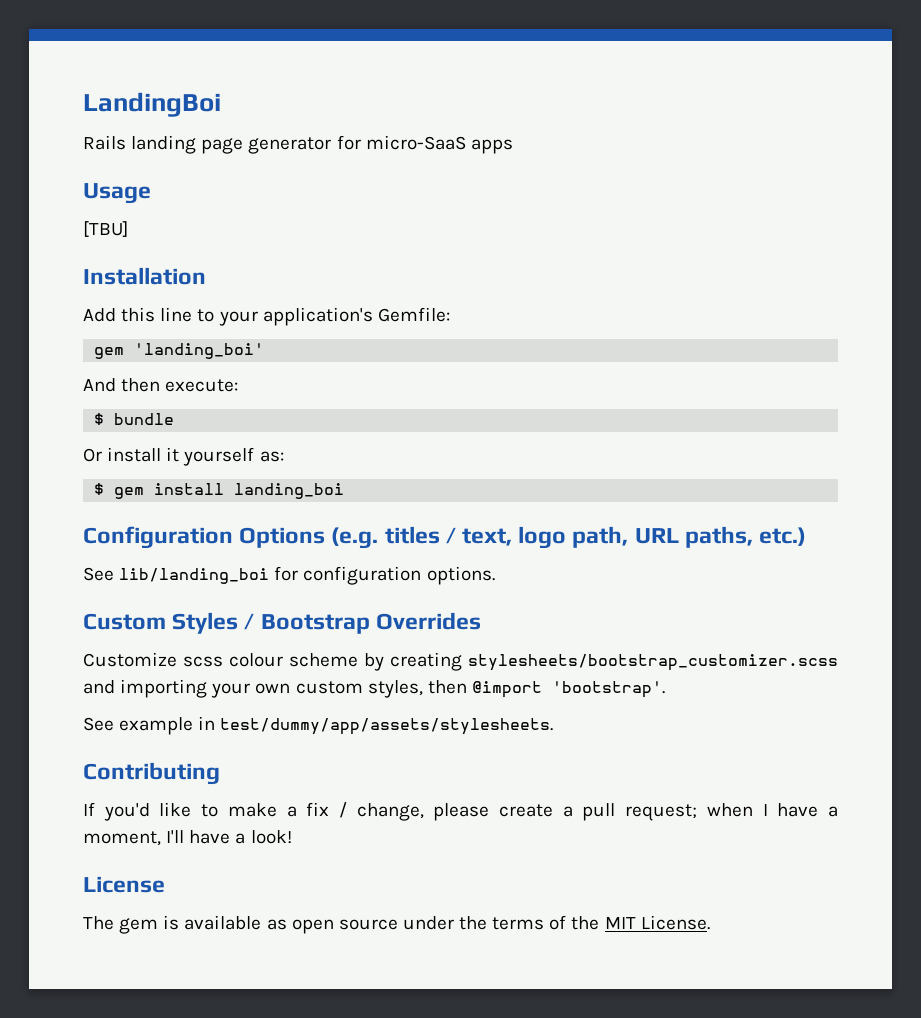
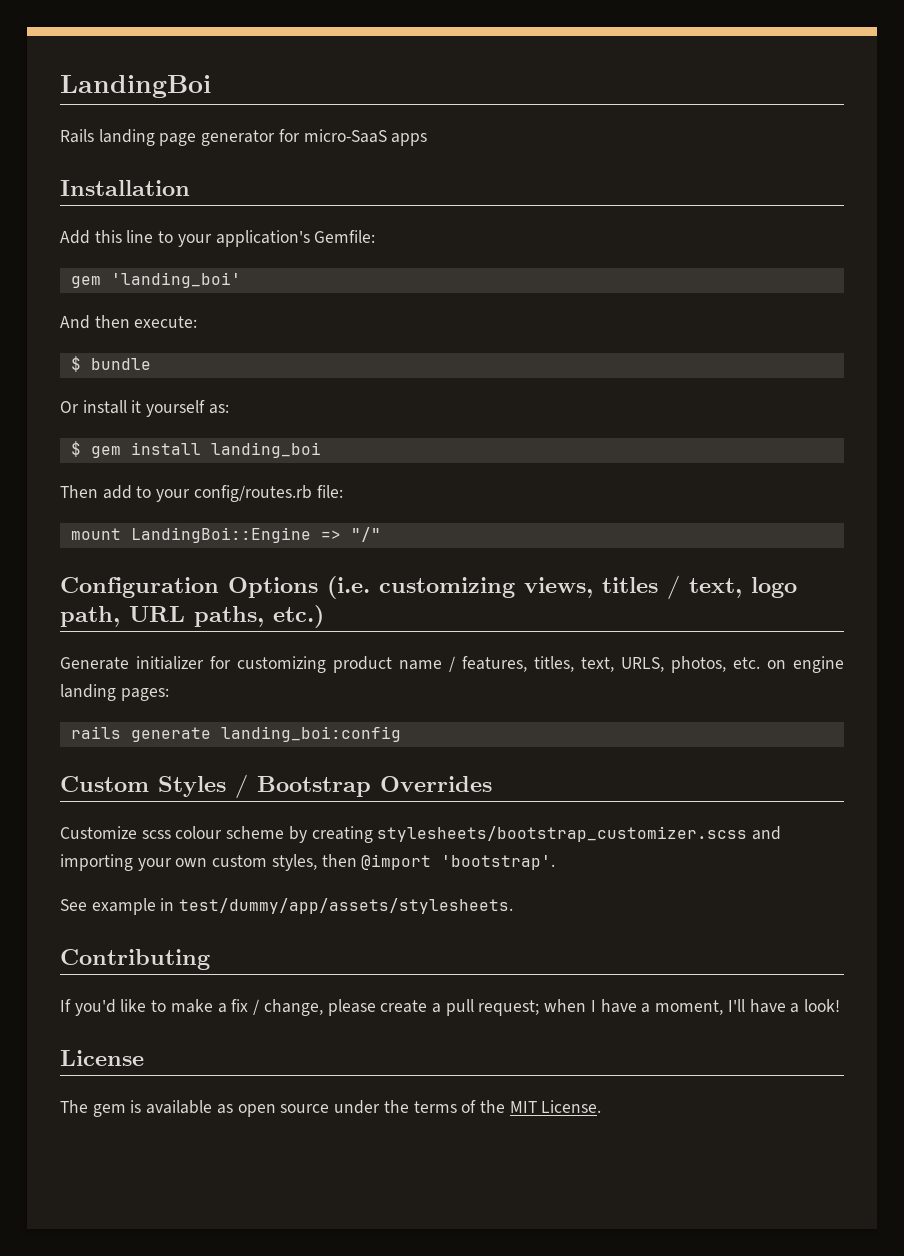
[83,183,151,204] [83,221,128,237] // Usage // [TBU] -> (428, 139) none
(345, 491) none -> [60,485,343,502] [70,527,381,543] // Then add to your config/routes.rb file: // mount LandingBoi::Engine => "/"
[331,527,379,549] (e.g. -> [327,576,593,599] (i.e. customizing views,
[83,566,495,585] See lib/landing_boi for configuration options. -> [60,656,844,673] [60,684,169,701] [70,726,401,742] Generate initializer for customizing product name / features, titles, text, URLS, photos, etc. on engine landing pages: // rails generate landing_boi:config

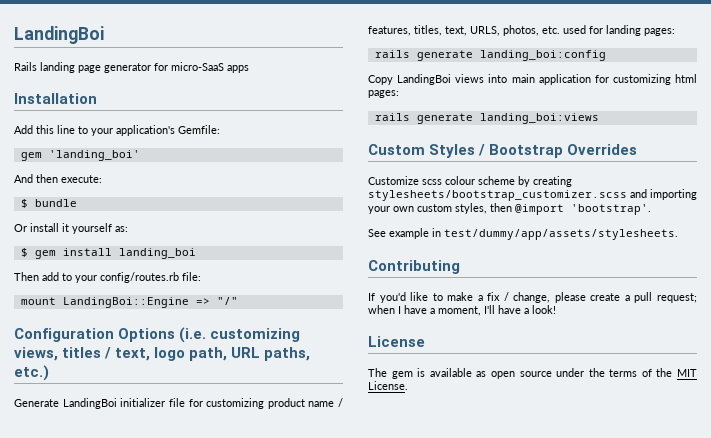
[136,656,204,670] initializer -> [62,398,185,409] LandingBoi initializer file
[767,656,844,673] on engine -> [563,25,603,34] used for
(401, 734) none -> [368,74,697,85] [368,90,399,98] [374,113,599,124] // Copy LandingBoi views into main application for customizing html pages: // rails generate landing_boi:views

